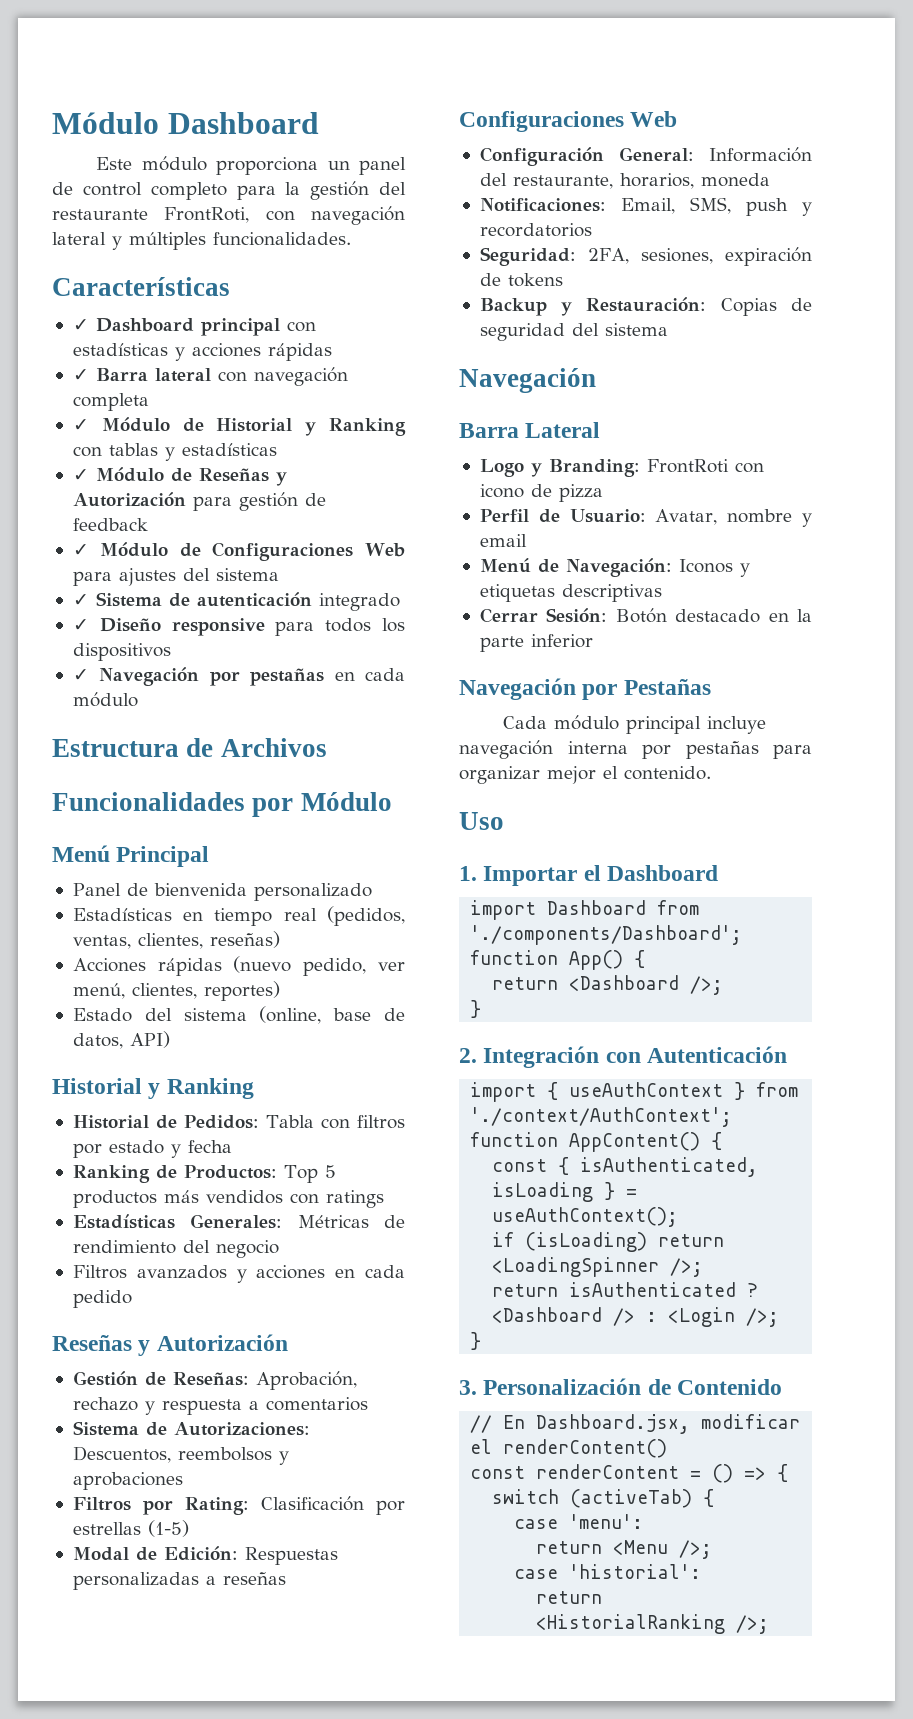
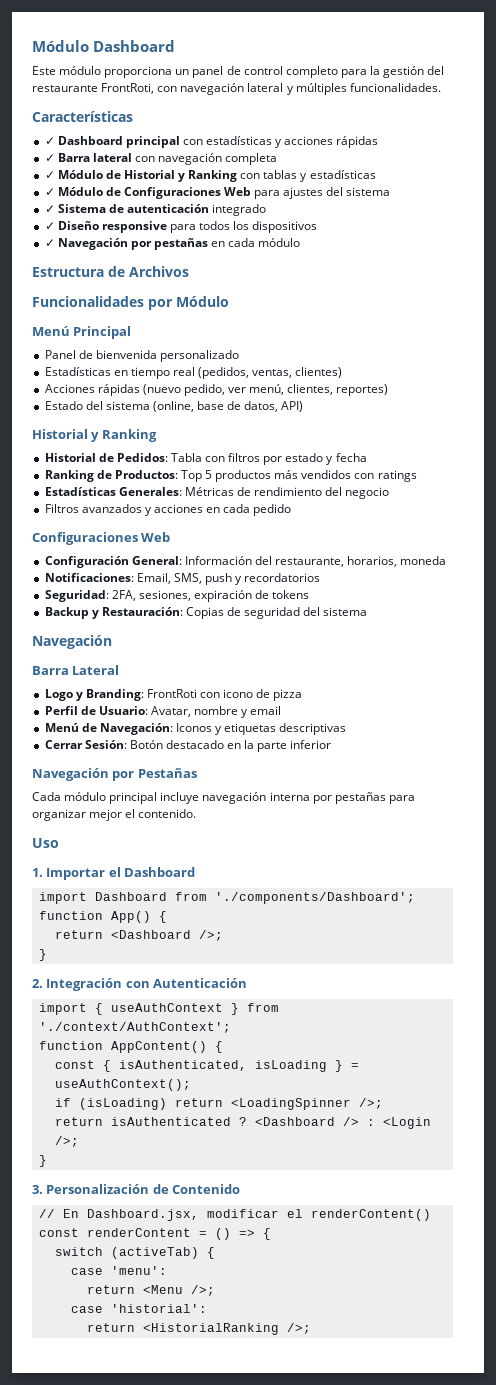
[72,467,287,486] [72,492,326,511] [72,518,148,531] // ✓ Módulo de Reseñas y Autorización para gestión de feedback -> (376, 174) none
[137,931,280,949] clientes, reseñas) -> [295,367,343,378] clientes)
[52,1334,288,1356] [72,1371,357,1390] [72,1397,368,1415] [72,1421,310,1436] [72,1446,289,1465] [72,1472,183,1490] [72,1496,405,1515] [72,1520,189,1537] [72,1546,338,1565] [72,1572,286,1590] // Reseñas y Autorización // Gestión de Reseñas: Aprobación, rechazo y respuesta a comentarios // Sistema de Autorizaciones: Descuentos, reembolsos y aprobaciones // Filtros por Rating: Clasificación por estrellas (1-5) // Modal de Edición: Respuestas personalizadas a reseñas -> (292, 510) none

